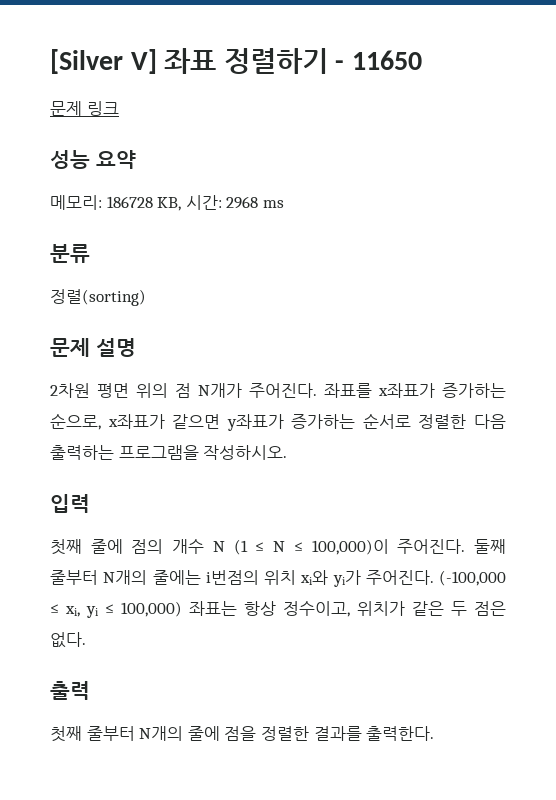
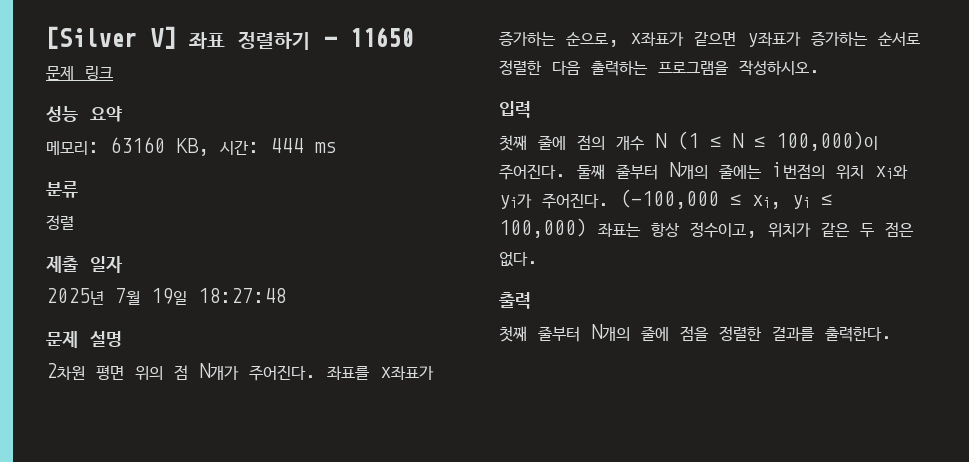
[106,196,153,208] 186728 -> [110,137,165,153] 63160
[226,196,259,209] 2968 -> [270,138,303,153] 444
[50,289,146,306] 정렬(sorting) -> [46,215,74,230] [46,256,123,273] [46,288,286,305] 정렬 // 제출 일자 // 2025년 7월 19일 18:27:48

